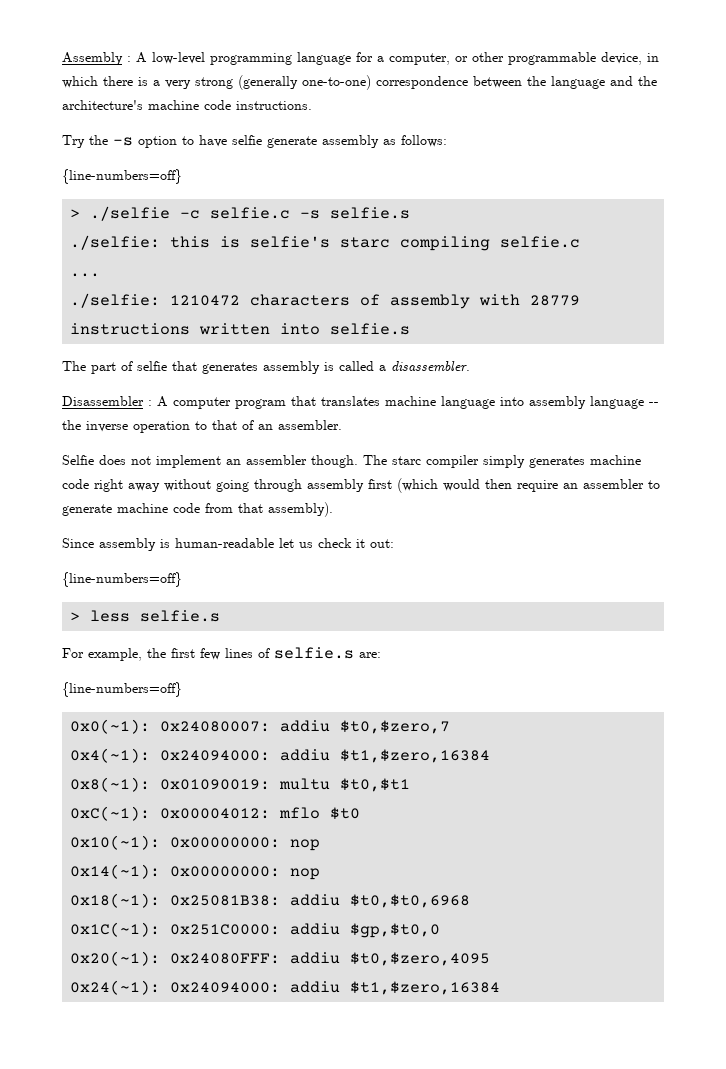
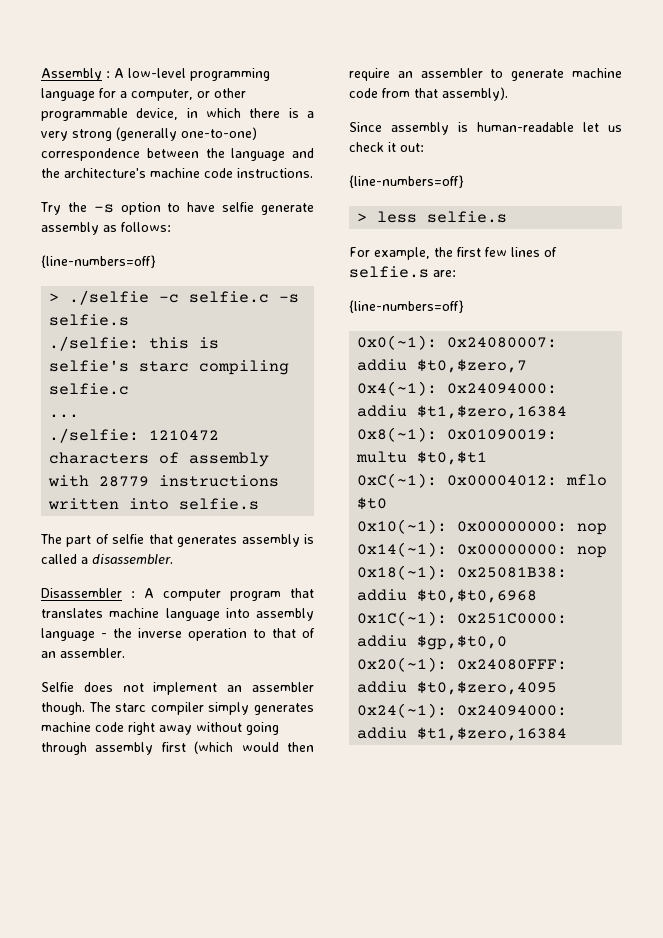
[649,402,659,406] -- -> [101,633,107,638] -

